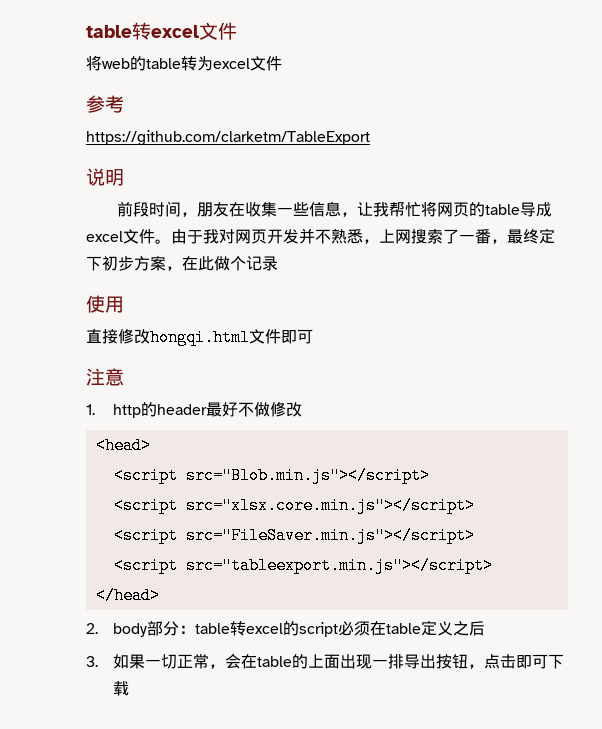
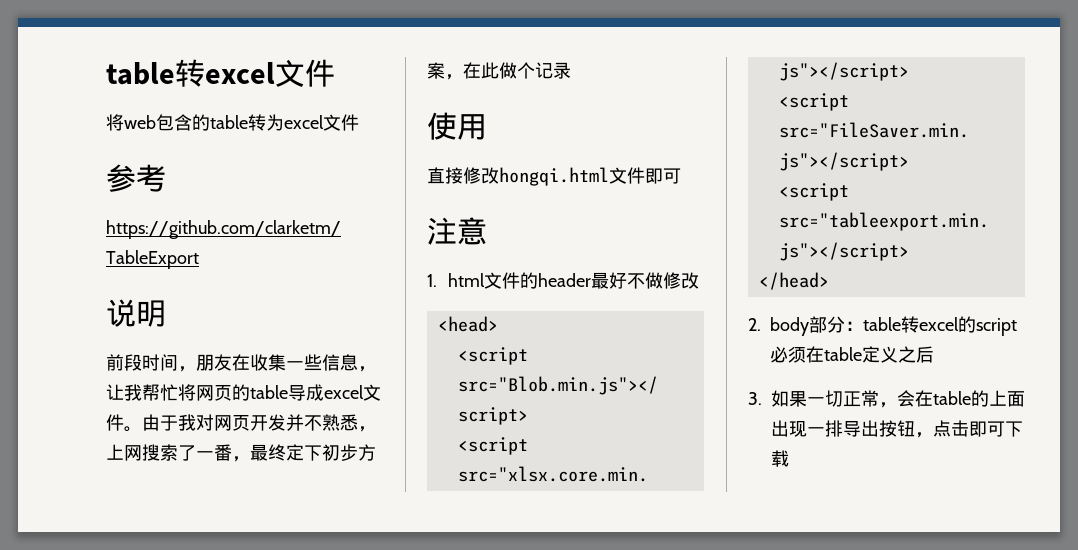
(130, 63) none -> [156,114,192,131] 包含
[113,404,142,418] http -> [447,272,520,289] html文件

